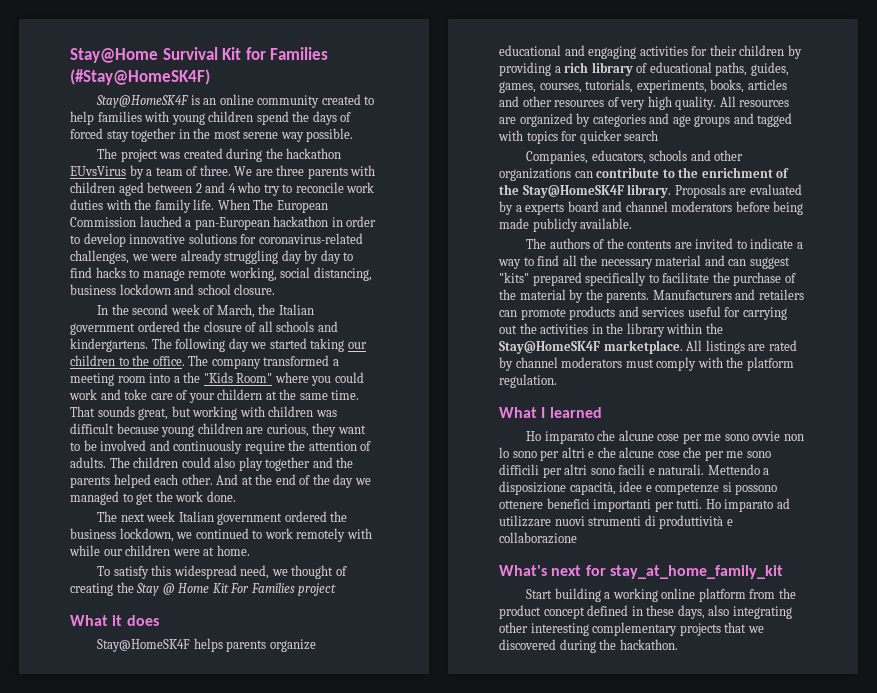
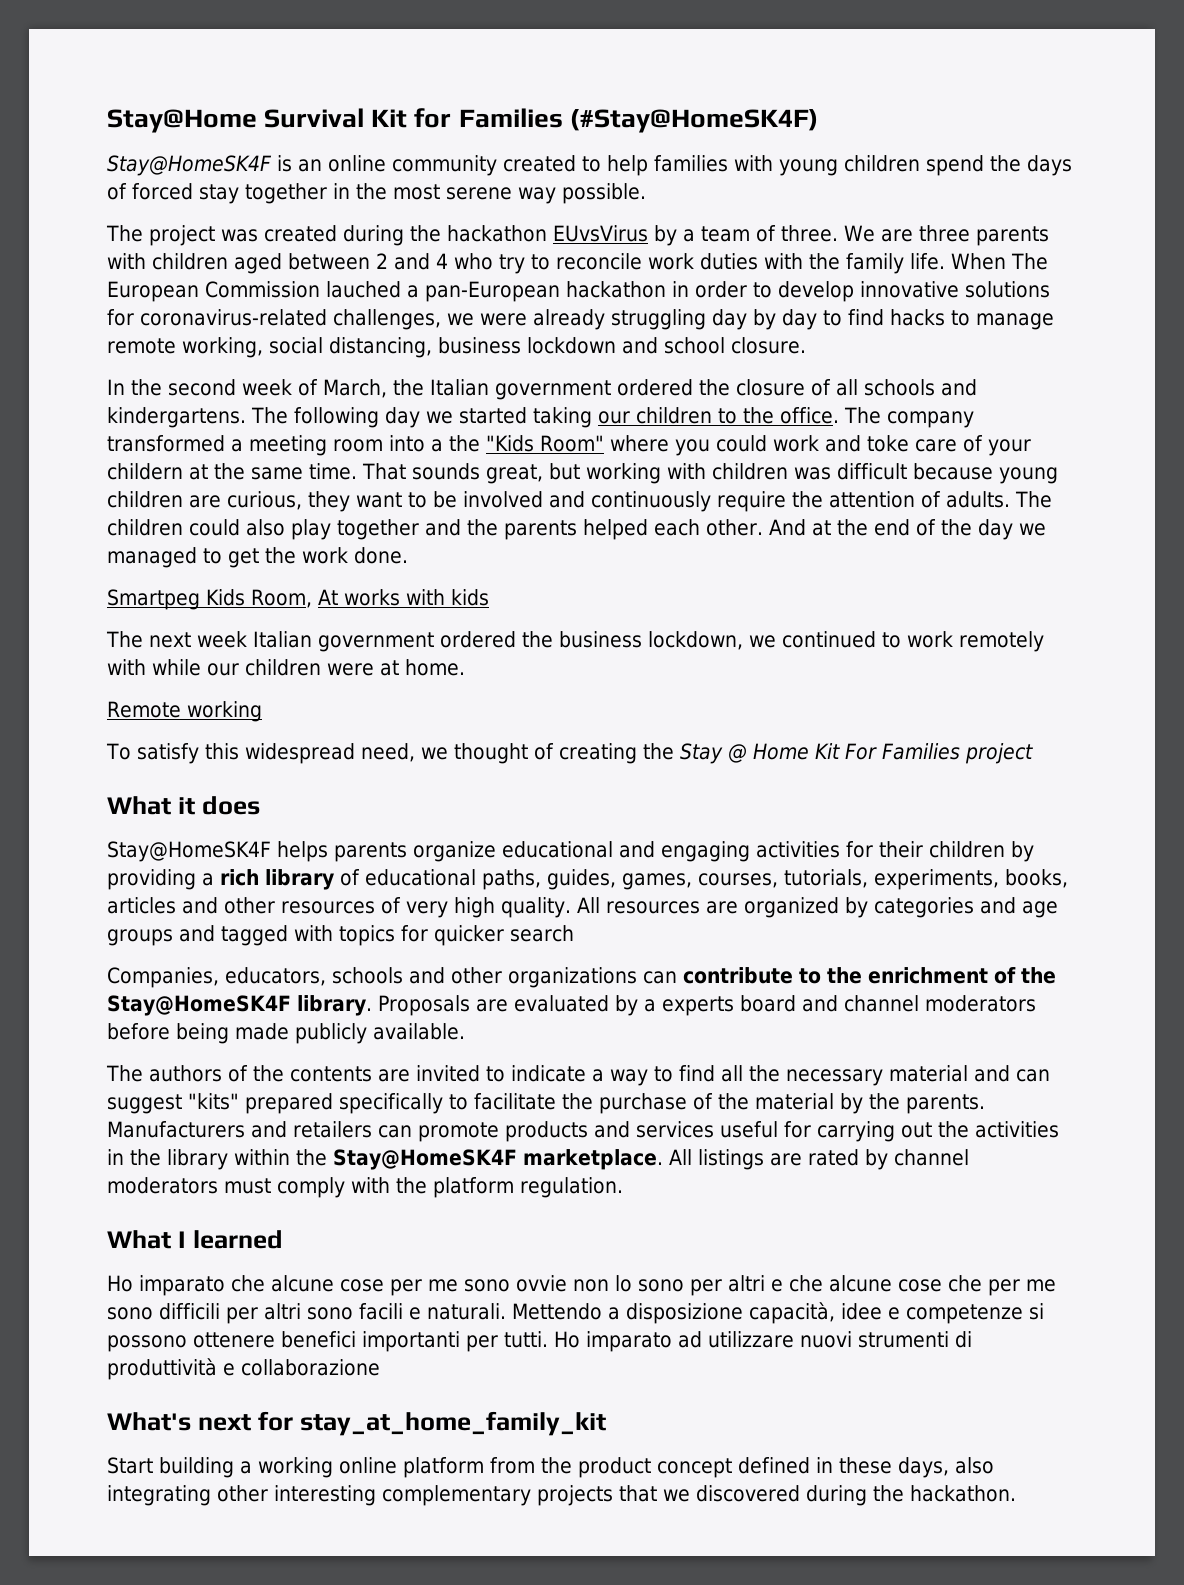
(236, 496) none -> [107,589,489,610] // Smartpeg Kids Room, At works with kids
(250, 550) none -> [107,701,262,722] // Remote working

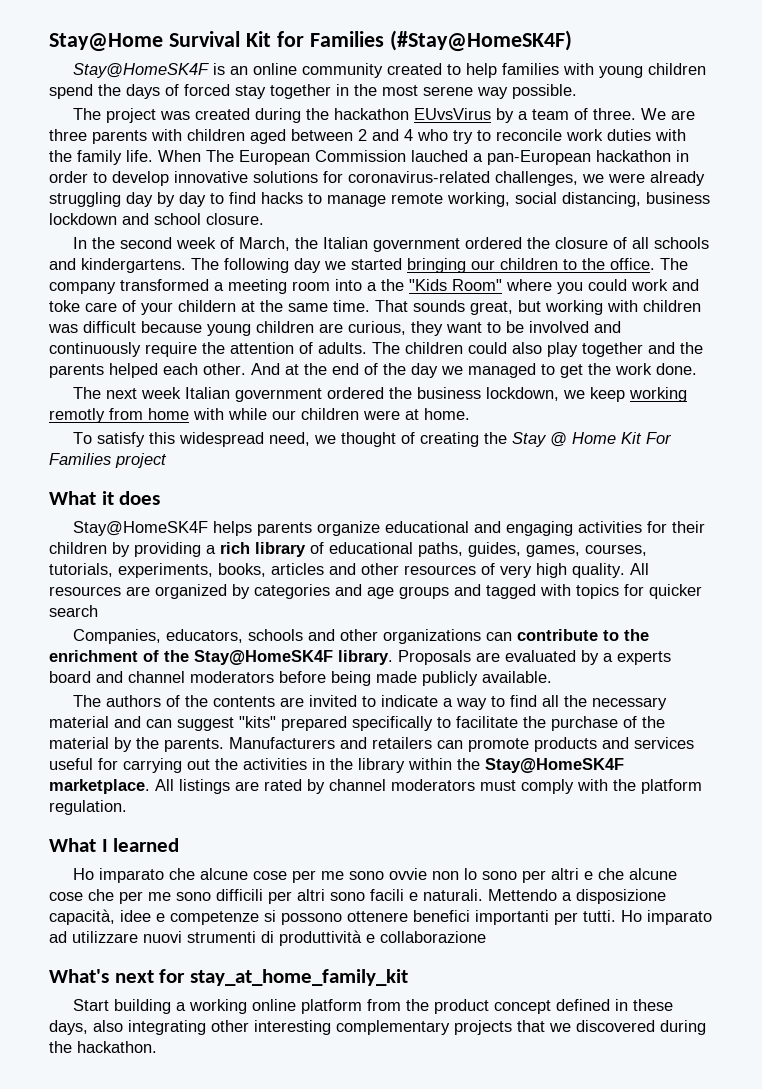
[533,407,592,428] taking -> [407,258,466,273] bringing
[107,589,489,610] // Smartpeg Kids Room, At works with kids -> (697, 369) none
[782,631,1044,652] continued to work remotely -> [590,387,688,402] [49,408,189,423] keep working remotly from home
[107,701,262,722] // Remote working -> (470, 414) none

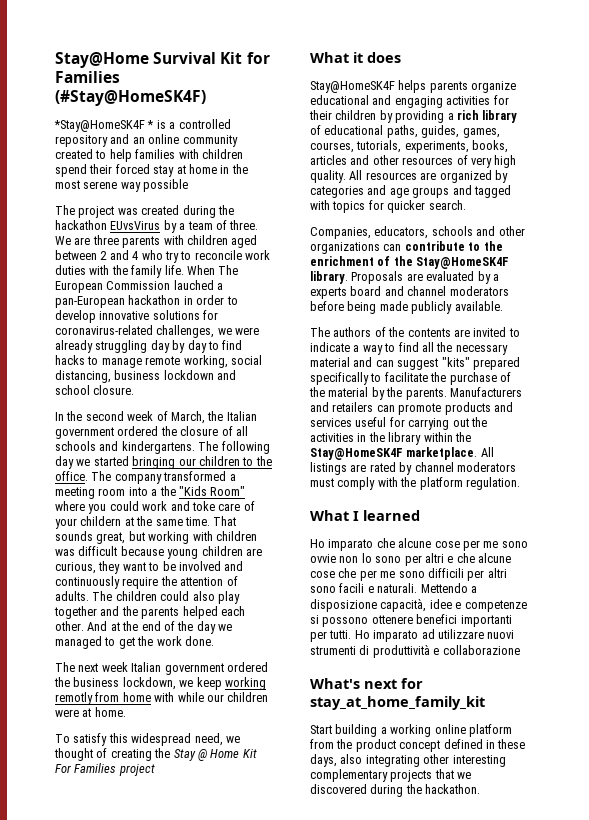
[73,63,226,78] Stay@HomeSK4F is -> [54,119,231,132] [55,134,130,147] *Stay@HomeSK4F * is a controlled repository and
[599,66,644,78] young -> (199, 154) none
[98,84,331,99] the days of forced stay together -> [89,164,217,177] their forced stay at home
[512,84,577,99] possible. -> [143,179,189,192] possible
[49,605,98,617] search -> [428,200,466,210] search.

